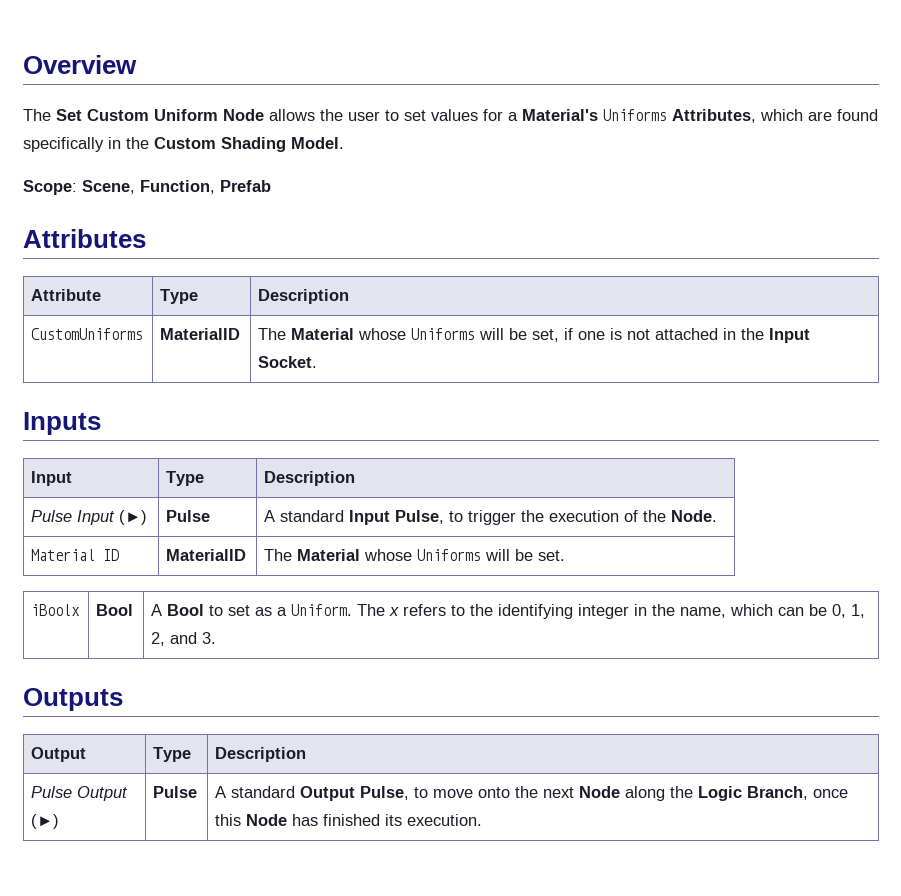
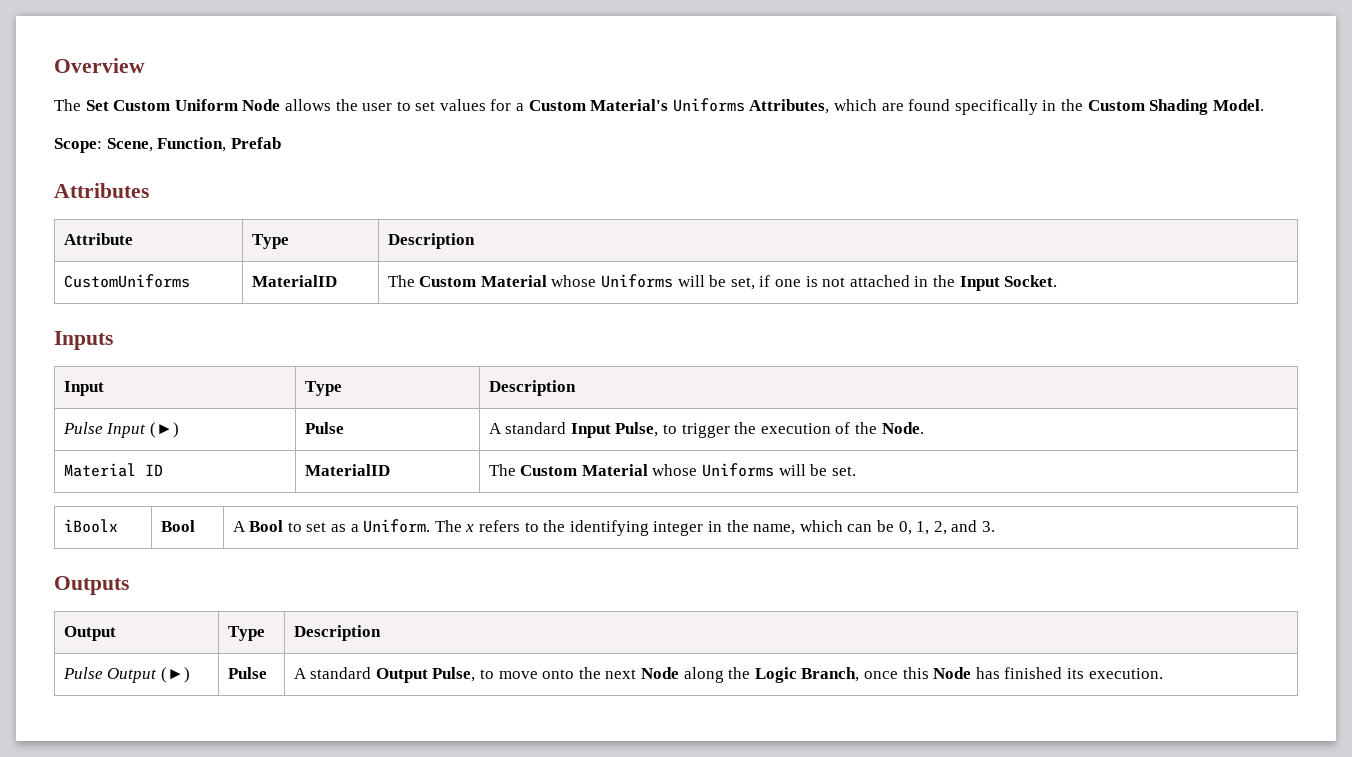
(518, 116) none -> [528,100,586,111] Custom
(287, 334) none -> [419,276,477,287] Custom
(293, 555) none -> [520,465,578,476] Custom

